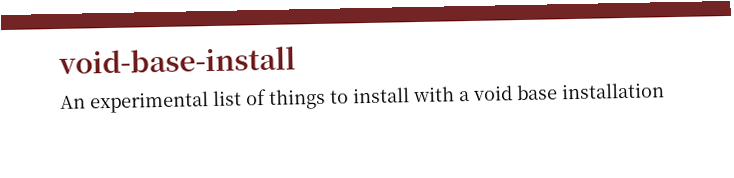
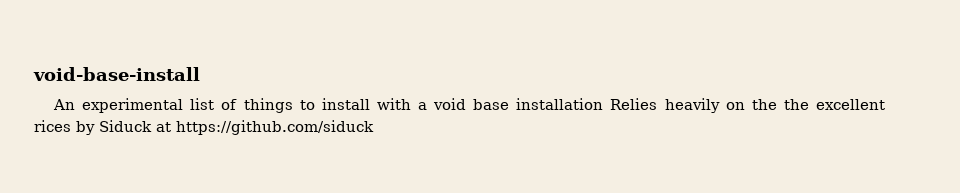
(665, 91) none -> [610,98,885,113] [34,120,374,135] Relies heavily on the the excellent rices by Siduck at https://github.com/siduck

